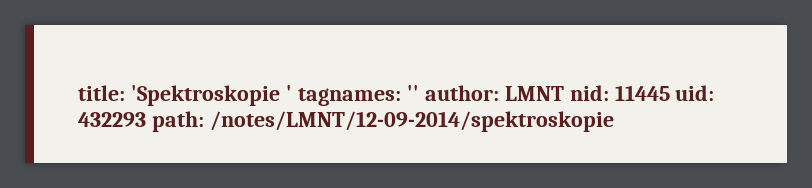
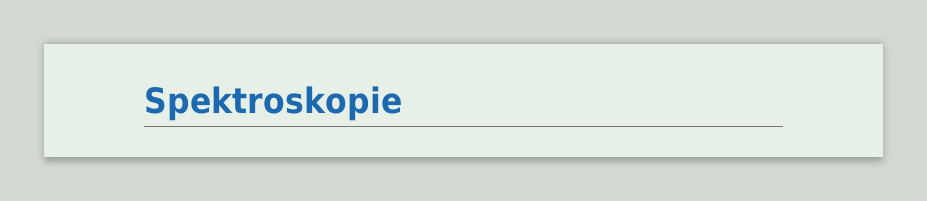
[78,85,715,106] [78,111,614,132] title: 'Spektroskopie ' tagnames: '' author: LMNT nid: 11445 uid: 432293 path: /notes/LMNT/12-09-2014/spektroskopie -> [144,86,402,121] Spektroskopie

